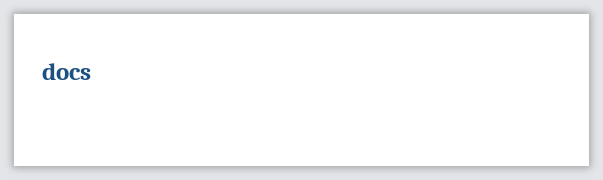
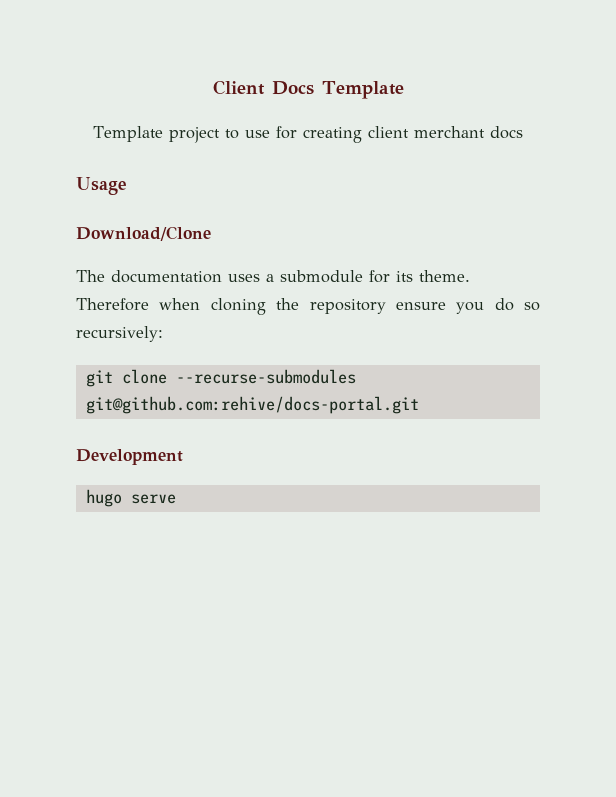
[42,63,91,80] docs -> [212,80,404,99] [93,126,523,143] [76,177,127,195] [76,226,211,241] [76,270,470,283] [76,298,540,315] [76,326,163,342] [85,369,356,387] [85,396,419,414] [76,449,183,465] [85,489,176,507] Client Docs Template // Template project to use for creating client merchant docs // Usage // Download/Clone // The documentation uses a submodule for its theme. Therefore when cloning the repository ensure you do so recursively: // git clone --recurse-submodules git@github.com:rehive/docs-portal.git // Development // hugo serve

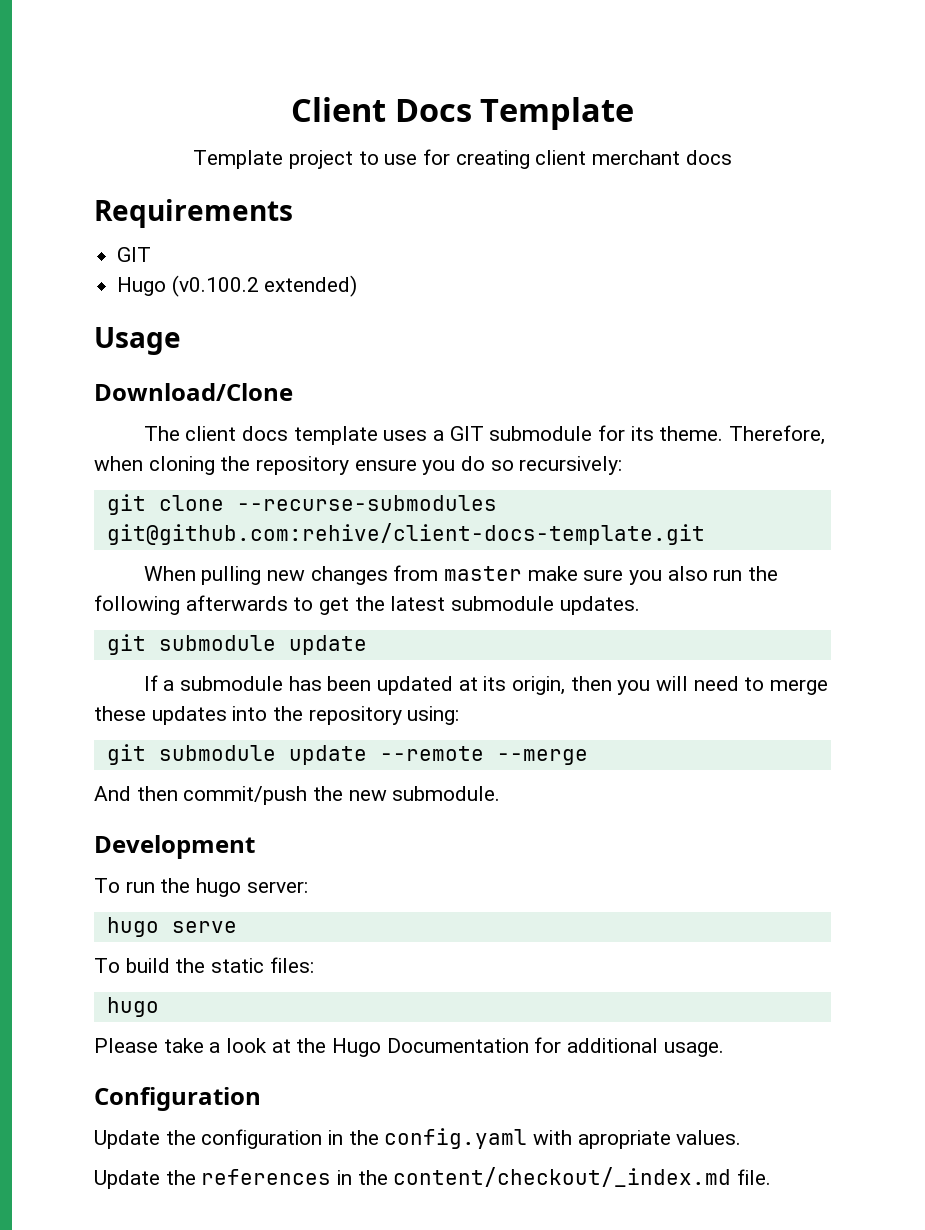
(523, 132) none -> [94,199,293,228] [117,247,152,262] [117,275,358,297] // Requirements // GIT // Hugo (v0.100.2 extended)
[111,270,222,283] documentation -> [185,426,378,445] client docs template
(274, 278) none -> [449,426,484,441] GIT
[76,298,149,311] Therefore -> [729,425,826,445] Therefore,
[85,396,419,414] [76,449,183,465] [85,489,176,507] git@github.com:rehive/docs-portal.git // Development // hugo serve -> [106,523,705,545] [143,565,779,585] [94,595,640,615] [106,634,367,655] [143,675,829,695] [94,706,460,725] [106,744,588,765] [94,786,501,805] [94,835,255,859] [94,878,308,897] [106,917,237,937] [94,957,314,973] [106,997,159,1017] [94,1037,724,1057] [94,1087,261,1111] [94,1128,742,1149] [94,1167,772,1189] git@github.com:rehive/client-docs-template.git // When pulling new changes from master make sure you also run the following afterwards to get the latest submodule updates. // git submodule update // If a submodule has been updated at its origin, then you will need to merge these updates into the repository using: // git submodule update --remote --merge // And then commit/push the new submodule. // Development // To run the hugo server: // hugo serve // To build the static files: // hugo // Please take a look at the Hugo Documentation for additional usage. // Configuration // Update the configuration in the config.yaml with apropriate values. // Update the references in the content/checkout/_index.md file.

